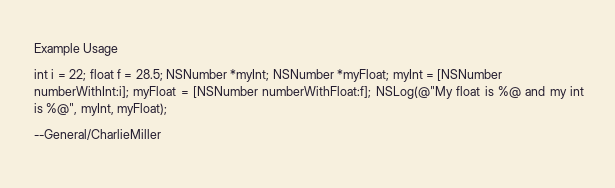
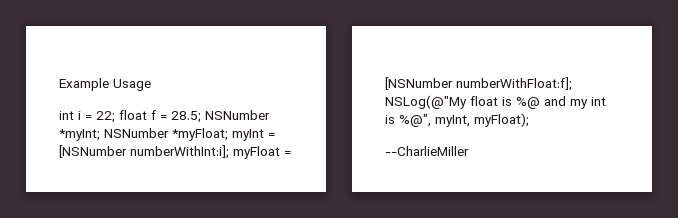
[34,129,161,140] --General/CharlieMiller -> [385,146,469,156] --CharlieMiller

